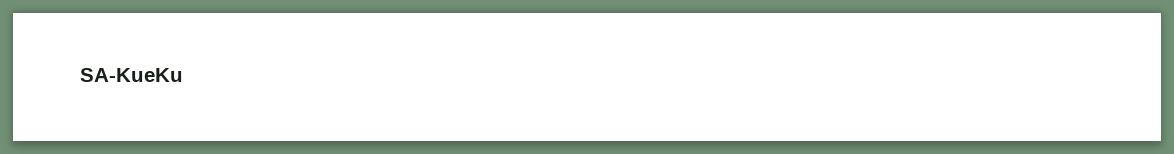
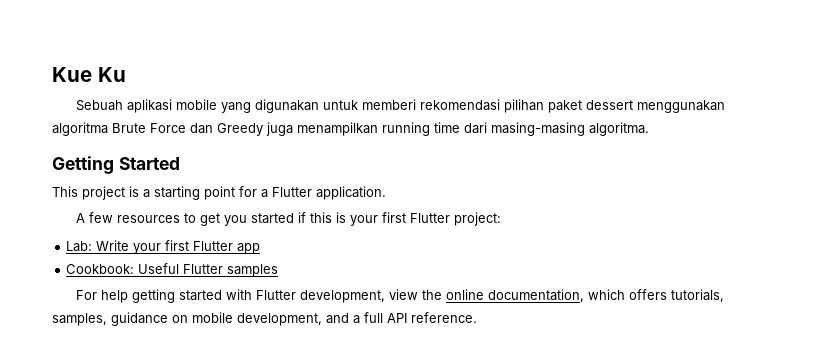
[80,68,183,82] SA-KueKu -> [52,67,126,82] [75,99,725,113] [52,122,649,136] [52,156,180,174] [52,186,386,200] [75,212,501,226] [66,240,261,254] [66,263,279,277] [75,289,724,303] [52,312,477,326] Kue Ku // Sebuah aplikasi mobile yang digunakan untuk memberi rekomendasi pilihan paket dessert menggunakan algoritma Brute Force dan Greedy juga menampilkan running time dari masing-masing algoritma. // Getting Started // This project is a starting point for a Flutter application. // A few resources to get you started if this is your first Flutter project: // Lab: Write your first Flutter app // Cookbook: Useful Flutter samples // For help getting started with Flutter development, view the online documentation, which offers tutorials, samples, guidance on mobile development, and a full API reference.

